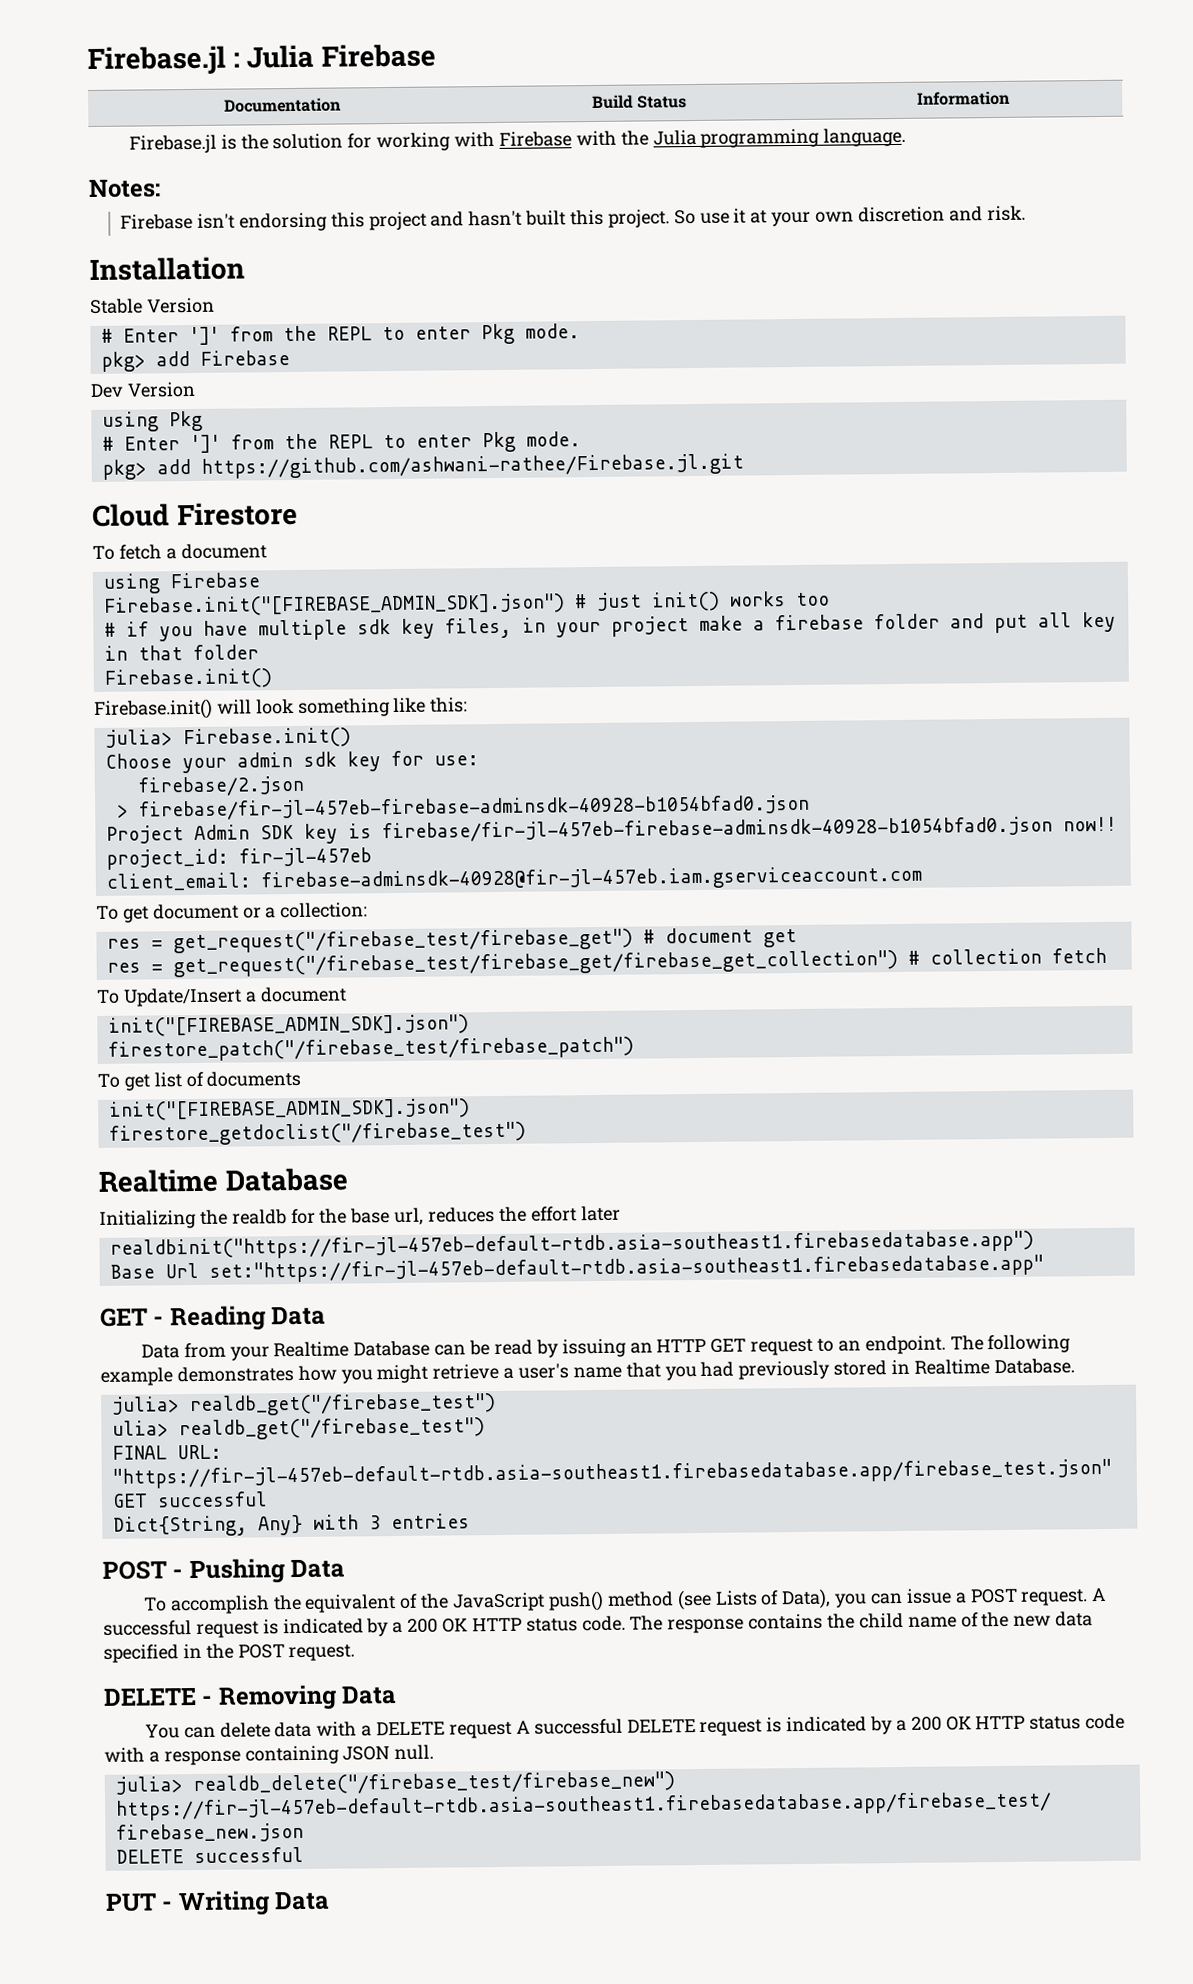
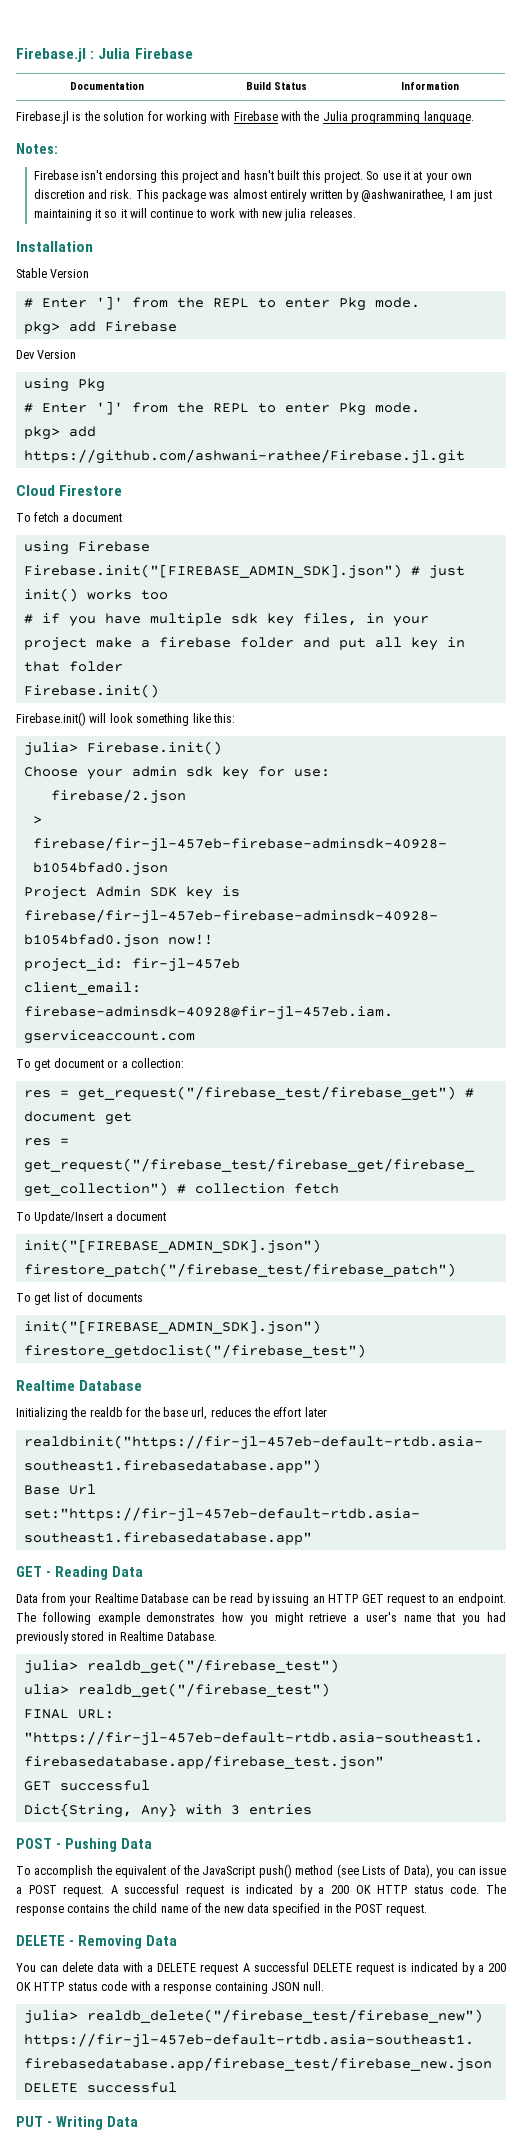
(1026, 213) none -> [135,189,493,202] [33,208,356,221] This package was almost entirely written by @ashwanirathee, I am just maintaining it so it will continue to work with new julia releases.

